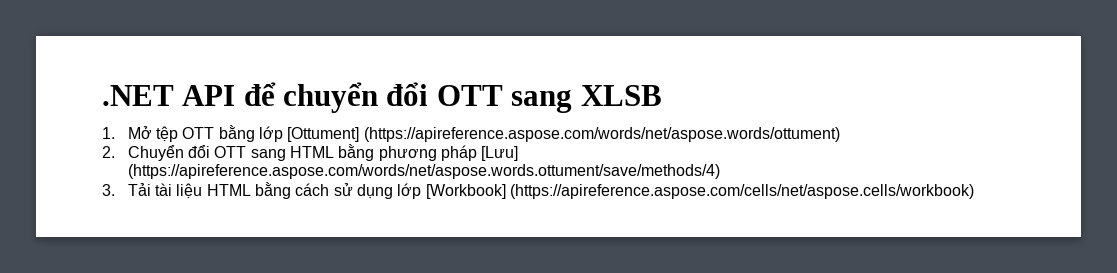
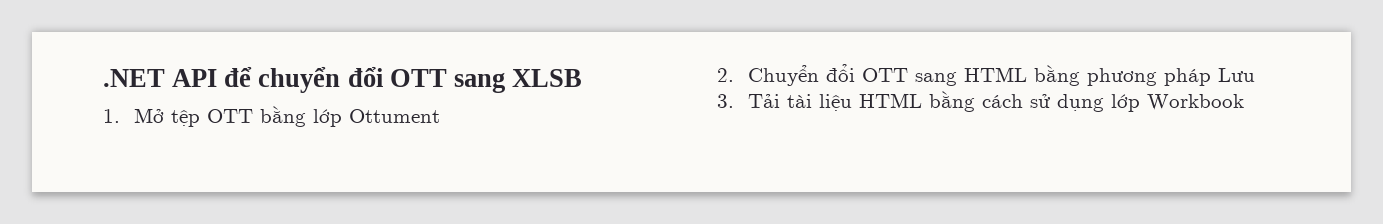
[287,127,840,142] [Ottument] (https://apireference.aspose.com/words/net/aspose.words/ottument) -> [348,109,440,123] Ottument
[481,146,519,161] [127,164,720,179] [Lưu] (https://apireference.aspose.com/words/net/aspose.words.ottument/save/methods/4) -> [1217,68,1255,82] Lưu
[425,184,974,199] [Workbook] (https://apireference.aspose.com/cells/net/aspose.cells/workbook) -> [1146,94,1244,110] Workbook

